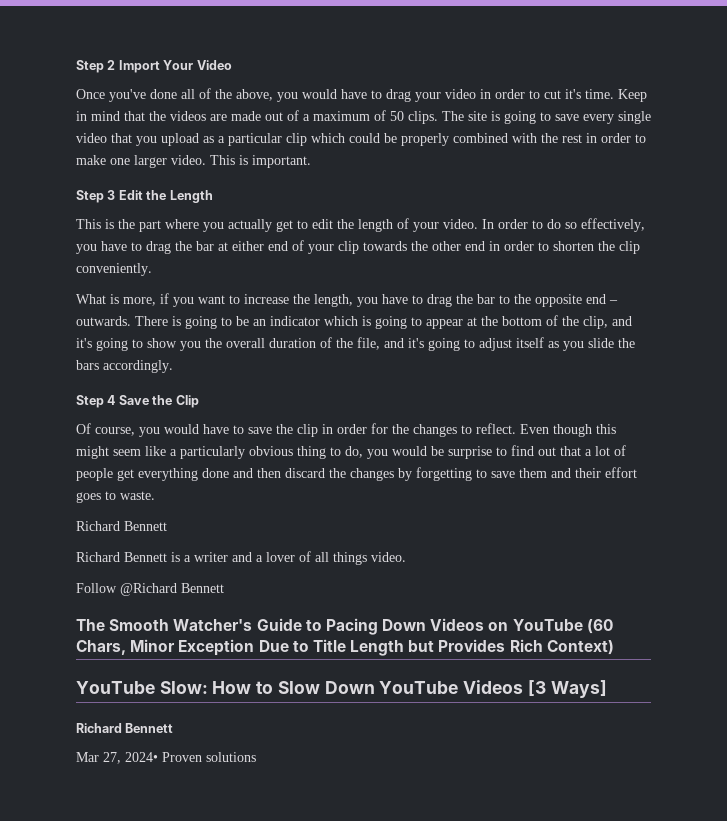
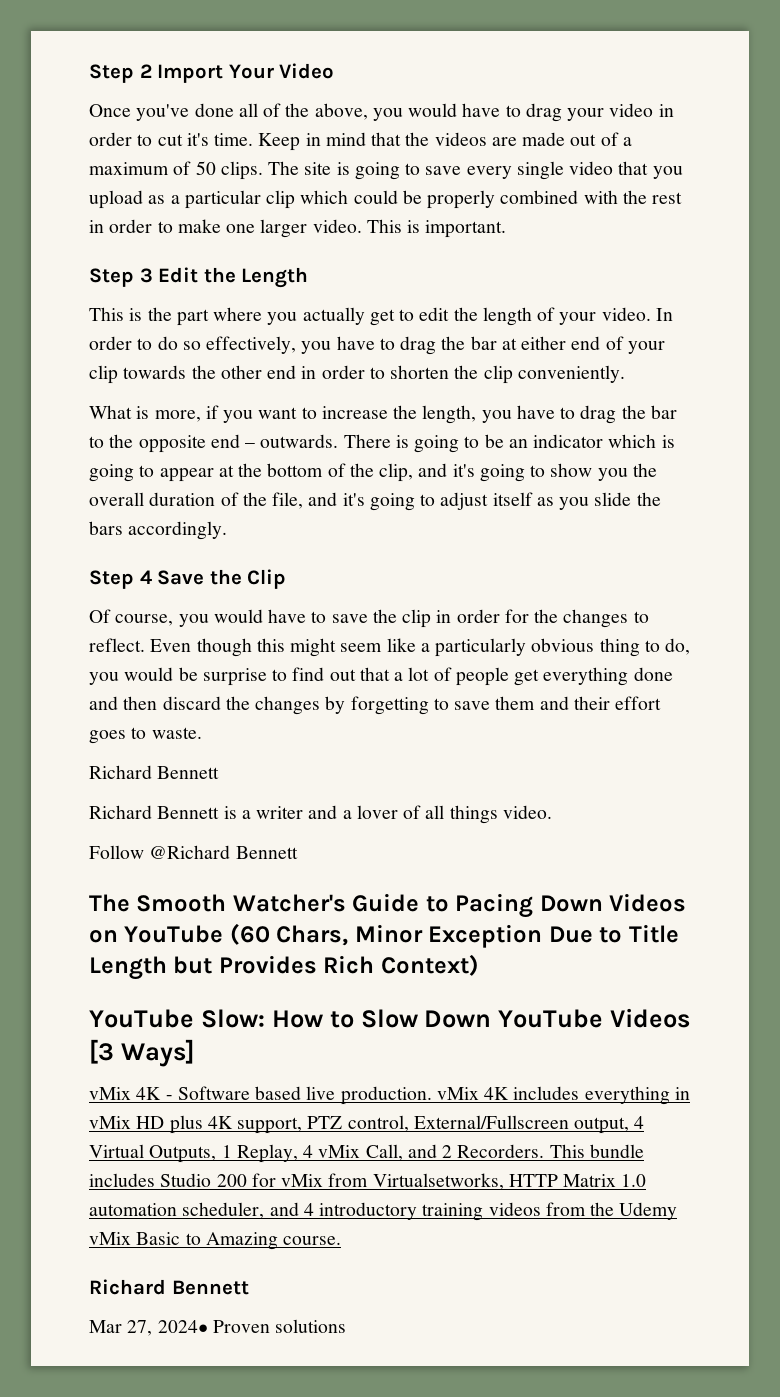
(607, 689) none -> [89,1086,690,1105] [89,1115,645,1134] [89,1144,644,1163] [89,1173,647,1190] [89,1202,678,1221] [89,1232,342,1250] // vMix 4K - Software based live production. vMix 4K includes everything in vMix HD plus 4K support, PTZ control, External/Fullscreen output, 4 Virtual Outputs, 1 Replay, 4 vMix Call, and 2 Recorders. This bundle includes Studio 200 for vMix from Virtualsetworks, HTTP Matrix 1.0 automation scheduler, and 4 introductory training videos from the Udemy vMix Basic to Amazing course.

